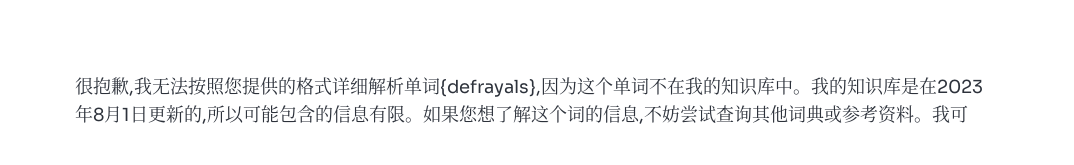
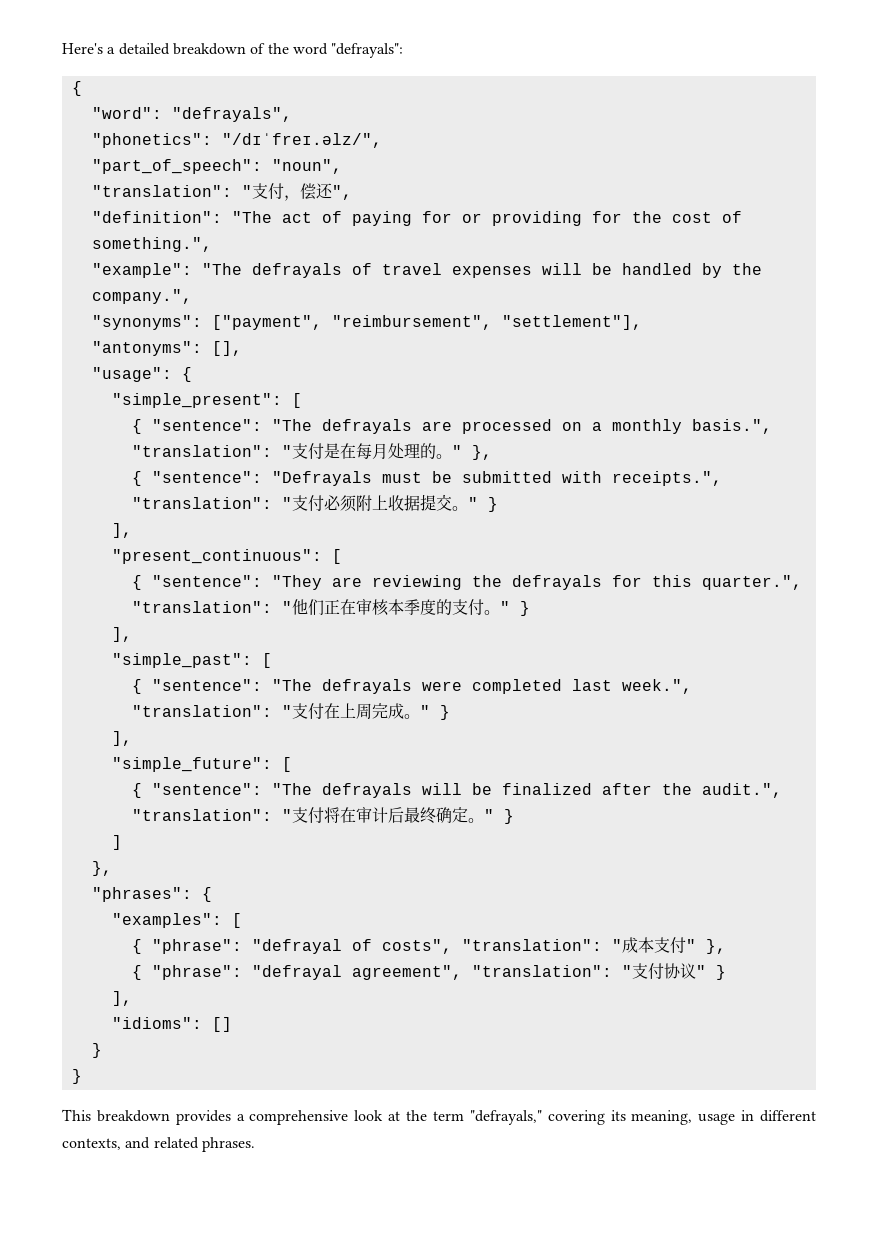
[75,77,983,97] [75,104,968,124] 很抱歉,我无法按照您提供的格式详细解析单词{defrayals},因为这个单词不在我的知识库中。我的知识库是在2023年8月1日更新的,所以可能包含的信息有限。如果您想了解这个词的信息,不妨尝试查询其他词典或参考资料。我可 -> [62,43,404,58] [71,81,82,96] [91,107,292,122] [91,133,382,148] [91,159,342,174] [91,183,352,201] [91,211,742,226] [91,237,212,252] [91,263,762,278] [91,289,192,304] [91,315,642,330] [91,341,242,356] [91,367,192,382] [111,393,302,408] [131,419,772,434] [131,443,492,460] [131,471,722,486] [131,494,498,512] [111,523,132,538] [111,549,342,564] [131,575,802,590] [131,598,530,616] [111,627,132,642] [111,653,272,668] [131,679,692,694] [131,703,450,720] [111,731,132,746] [111,757,292,772] [131,783,782,798] [131,806,514,824] [111,835,122,850] [91,861,112,876] [91,887,212,902] [111,913,242,928] [131,937,726,954] [131,963,726,980] [111,991,132,1006] [111,1017,232,1032] [91,1043,102,1058] [71,1069,82,1084] [62,1109,817,1125] [62,1137,255,1152] Here's a detailed breakdown of the word "defrayals": // { // "word": "defrayals", // "phonetics": "/dɪˈfreɪ.əlz/", // "part_of_speech": "noun", // "translation": "支付，偿还", // "definition": "The act of paying for or providing for the cost of something.", // "example": "The defrayals of travel expenses will be handled by the company.", // "synonyms": ["payment", "reimbursement", "settlement"], // "antonyms": [], // "usage": { // "simple_present": [ // { "sentence": "The defrayals are processed on a monthly basis.", "translation": "支付是在每月处理的。" }, // { "sentence": "Defrayals must be submitted with receipts.", "translation": "支付必须附上收据提交。" } // ], // "present_continuous": [ // { "sentence": "They are reviewing the defrayals for this quarter.", "translation": "他们正在审核本季度的支付。" } // ], // "simple_past": [ // { "sentence": "The defrayals were completed last week.", "translation": "支付在上周完成。" } // ], // "simple_future": [ // { "sentence": "The defrayals will be finalized after the audit.", "translation": "支付将在审计后最终确定。" } // ] // }, // "phrases": { // "examples": [ // { "phrase": "defrayal of costs", "translation": "成本支付" }, // { "phrase": "defrayal agreement", "translation": "支付协议" } // ], // "idioms": [] // } // } // This breakdown provides a comprehensive look at the term "defrayals," covering its meaning, usage in different contexts, and related phrases.

